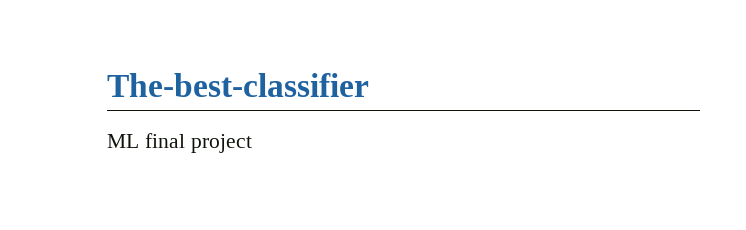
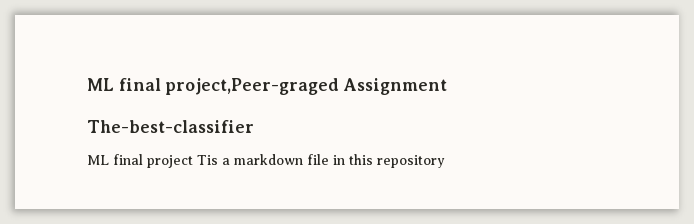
(107, 85) none -> [87,78,448,95] ML final project,Peer-graged Assignment //
(252, 143) none -> [197,154,445,168] Tis a markdown file in this repository

